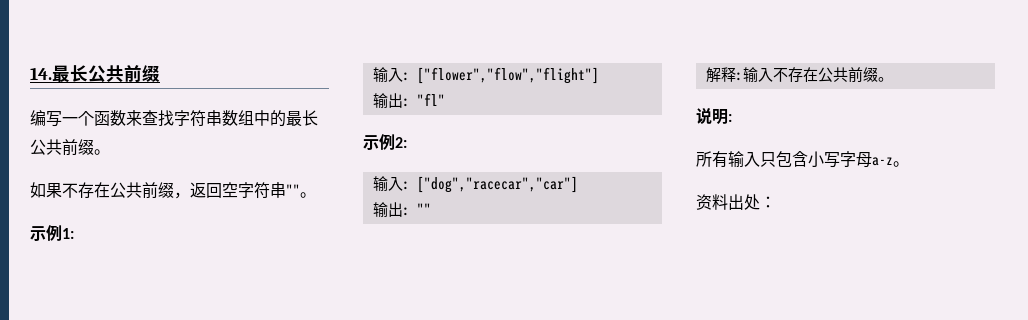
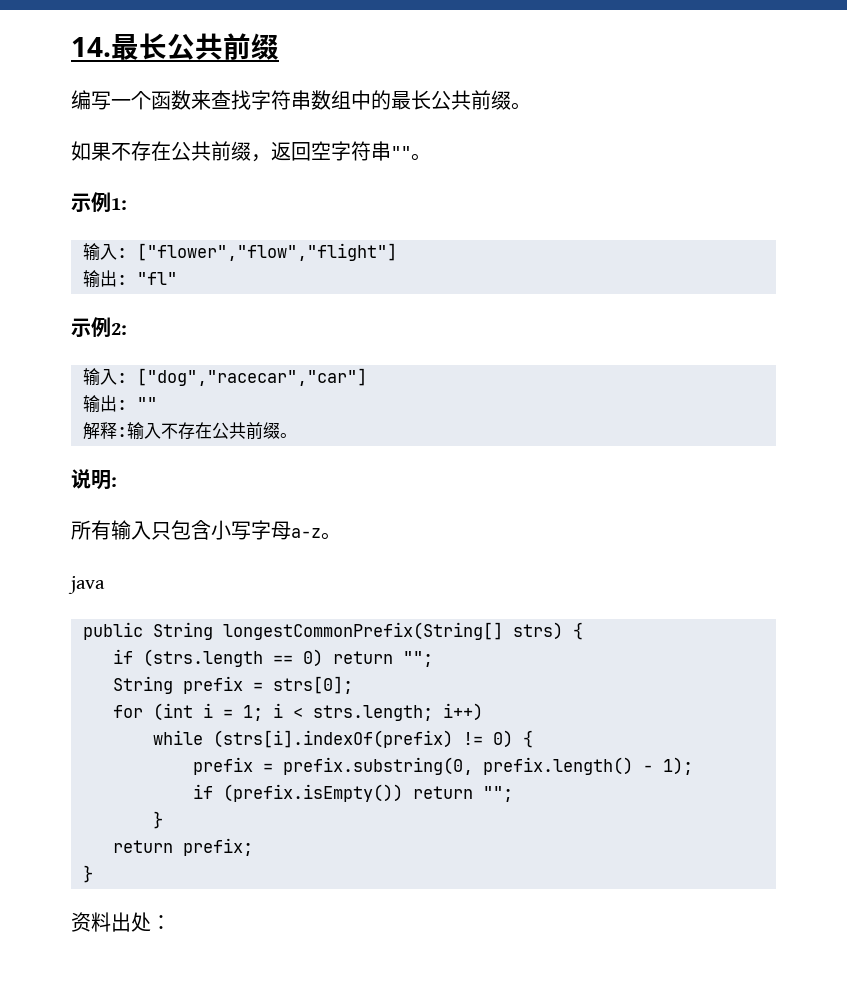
(909, 164) none -> [68,576,105,594] [83,622,583,640] [113,649,433,667] [113,676,353,694] [113,703,483,721] [153,730,533,748] [193,757,693,775] [193,784,513,802] [153,811,163,829] [113,838,253,856] [83,865,93,883] // java // public String longestCommonPrefix(String[] strs) { // if (strs.length == 0) return ""; // String prefix = strs[0]; // for (int i = 1; i < strs.length; i++) // while (strs[i].indexOf(prefix) != 0) { // prefix = prefix.substring(0, prefix.length() - 1); // if (prefix.isEmpty()) return ""; // } // return prefix; // }

